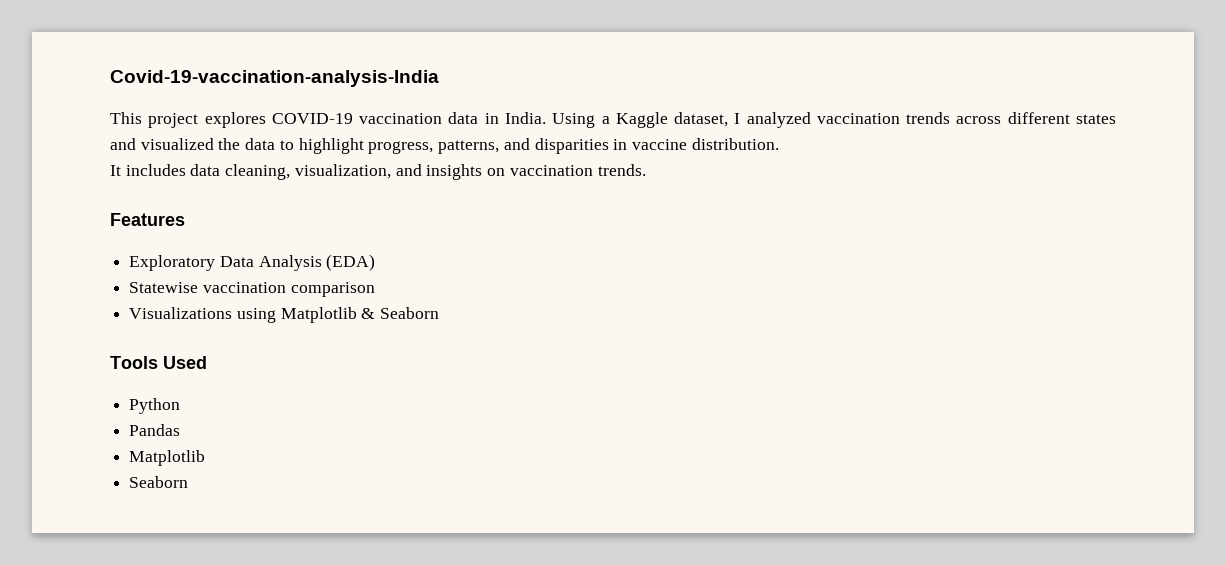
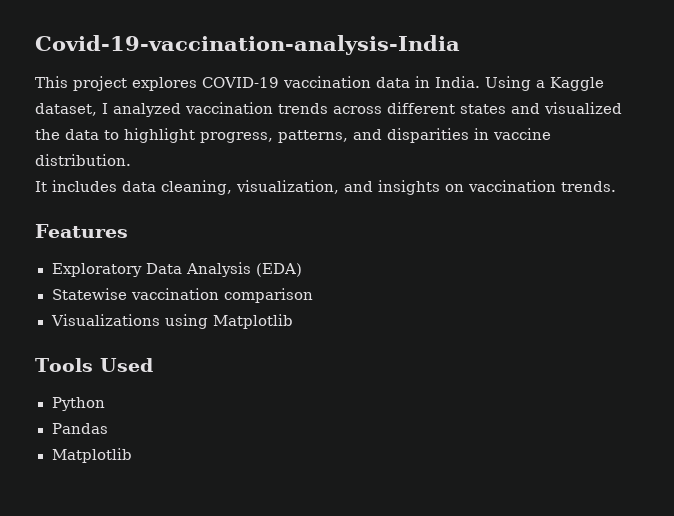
[361,307,440,319] & Seaborn -> (293, 321) none
[129,476,189,488] // Seaborn -> (132, 455) none

